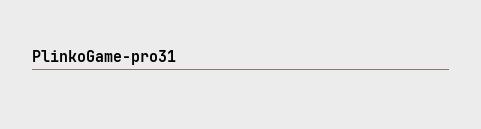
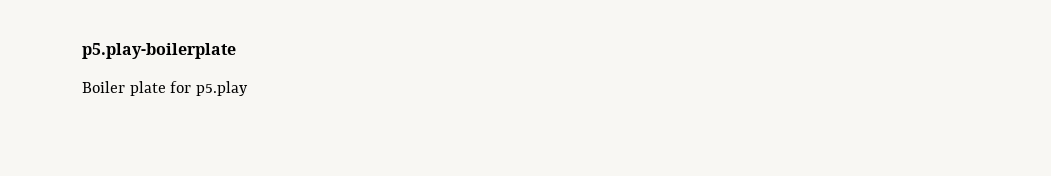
[32,50,176,65] PlinkoGame-pro31 -> [82,43,236,59] [82,81,249,96] p5.play-boilerplate // Boiler plate for p5.play

